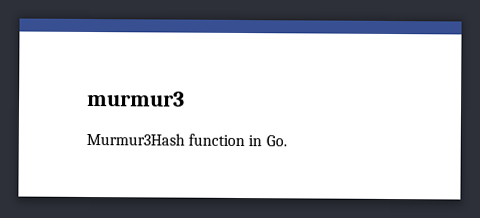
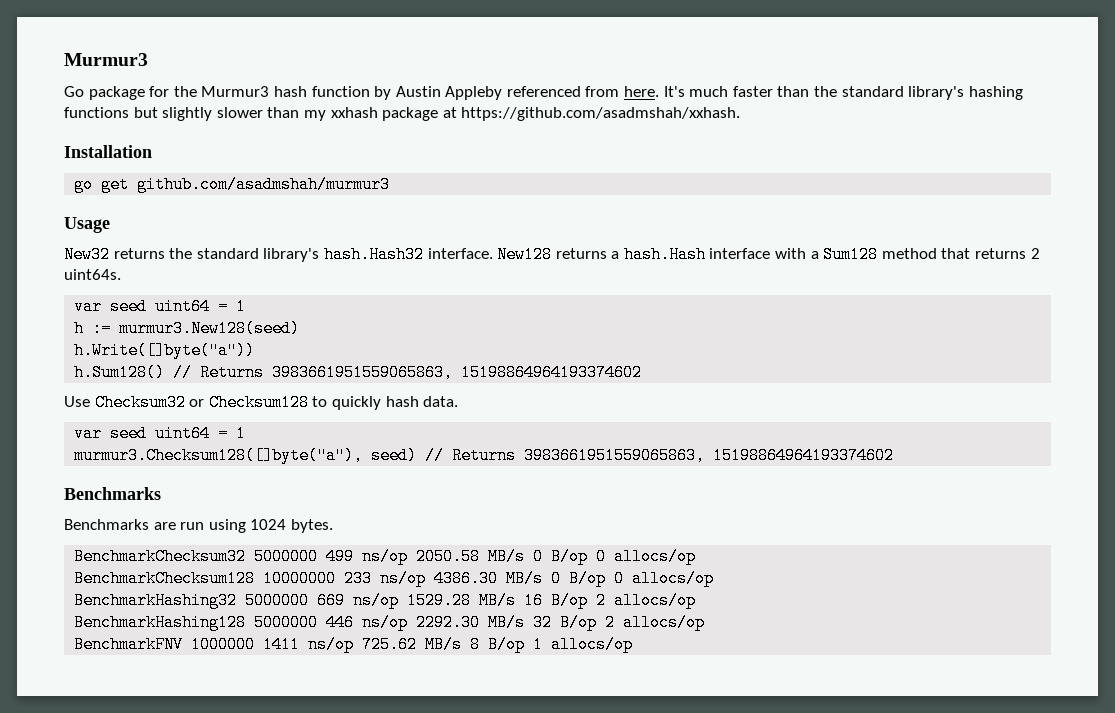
[87,90,185,107] [86,132,287,147] murmur3 // Murmur3Hash function in Go. -> [64,53,148,66] [64,86,1023,100] [64,107,741,121] [64,145,152,158] [74,176,391,193] [64,217,110,233] [64,246,1040,263] [64,269,121,280] [74,298,247,315] [74,320,301,337] [74,342,256,359] [74,364,643,381] [64,394,459,411] [74,425,247,442] [74,447,895,464] [64,487,161,500] [64,519,333,533] [74,548,697,565] [74,570,715,587] [74,592,697,609] [74,614,706,631] [74,636,634,653] Murmur3 // Go package for the Murmur3 hash function by Austin Appleby referenced from here. It's much faster than the standard library's hashing functions but slightly slower than my xxhash package at https://github.com/asadmshah/xxhash. // Installation // go get github.com/asadmshah/murmur3 // Usage // New32 returns the standard library's hash.Hash32 interface. New128 returns a hash.Hash interface with a Sum128 method that returns 2 uint64s. // var seed uint64 = 1 // h := murmur3.New128(seed) // h.Write([]byte("a")) // h.Sum128() // Returns 3983661951559065863, 15198864964193374602 // Use Checksum32 or Checksum128 to quickly hash data. // var seed uint64 = 1 // murmur3.Checksum128([]byte("a"), seed) // Returns 3983661951559065863, 15198864964193374602 // Benchmarks // Benchmarks are run using 1024 bytes. // BenchmarkChecksum32 5000000 499 ns/op 2050.58 MB/s 0 B/op 0 allocs/op // BenchmarkChecksum128 10000000 233 ns/op 4386.30 MB/s 0 B/op 0 allocs/op // BenchmarkHashing32 5000000 669 ns/op 1529.28 MB/s 16 B/op 2 allocs/op // BenchmarkHashing128 5000000 446 ns/op 2292.30 MB/s 32 B/op 2 allocs/op // BenchmarkFNV 1000000 1411 ns/op 725.62 MB/s 8 B/op 1 allocs/op

